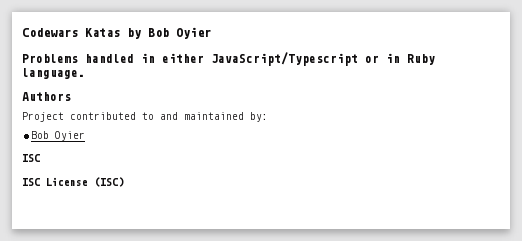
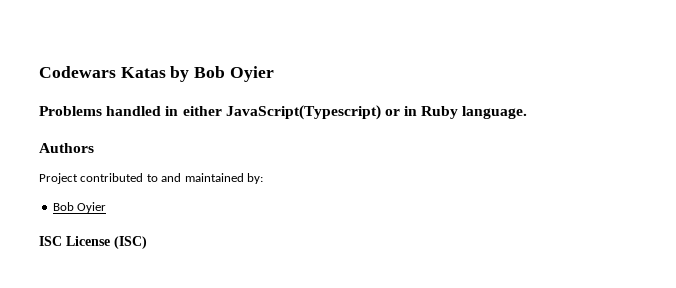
[211,52,358,66] JavaScript/Typescript -> [225,105,381,120] JavaScript(Typescript)
[22,178,40,186] // ISC -> (62, 241) none

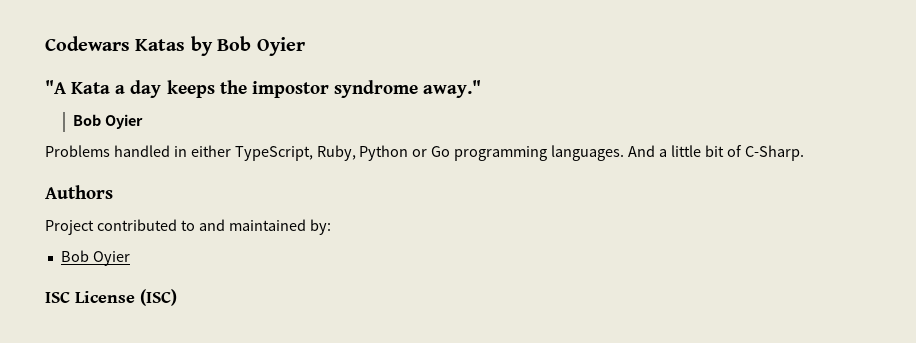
[39,105,528,120] Problems handled in either JavaScript(Typescript) or in Ruby language. -> [45,80,482,98] [73,114,144,129] [45,145,804,161] "A Kata a day keeps the impostor syndrome away." // Bob Oyier // Problems handled in either TypeScript, Ruby, Python or Go programming languages. And a little bit of C-Sharp.

